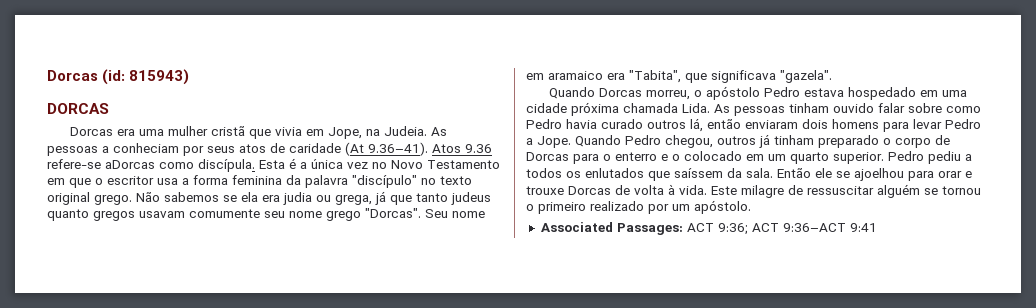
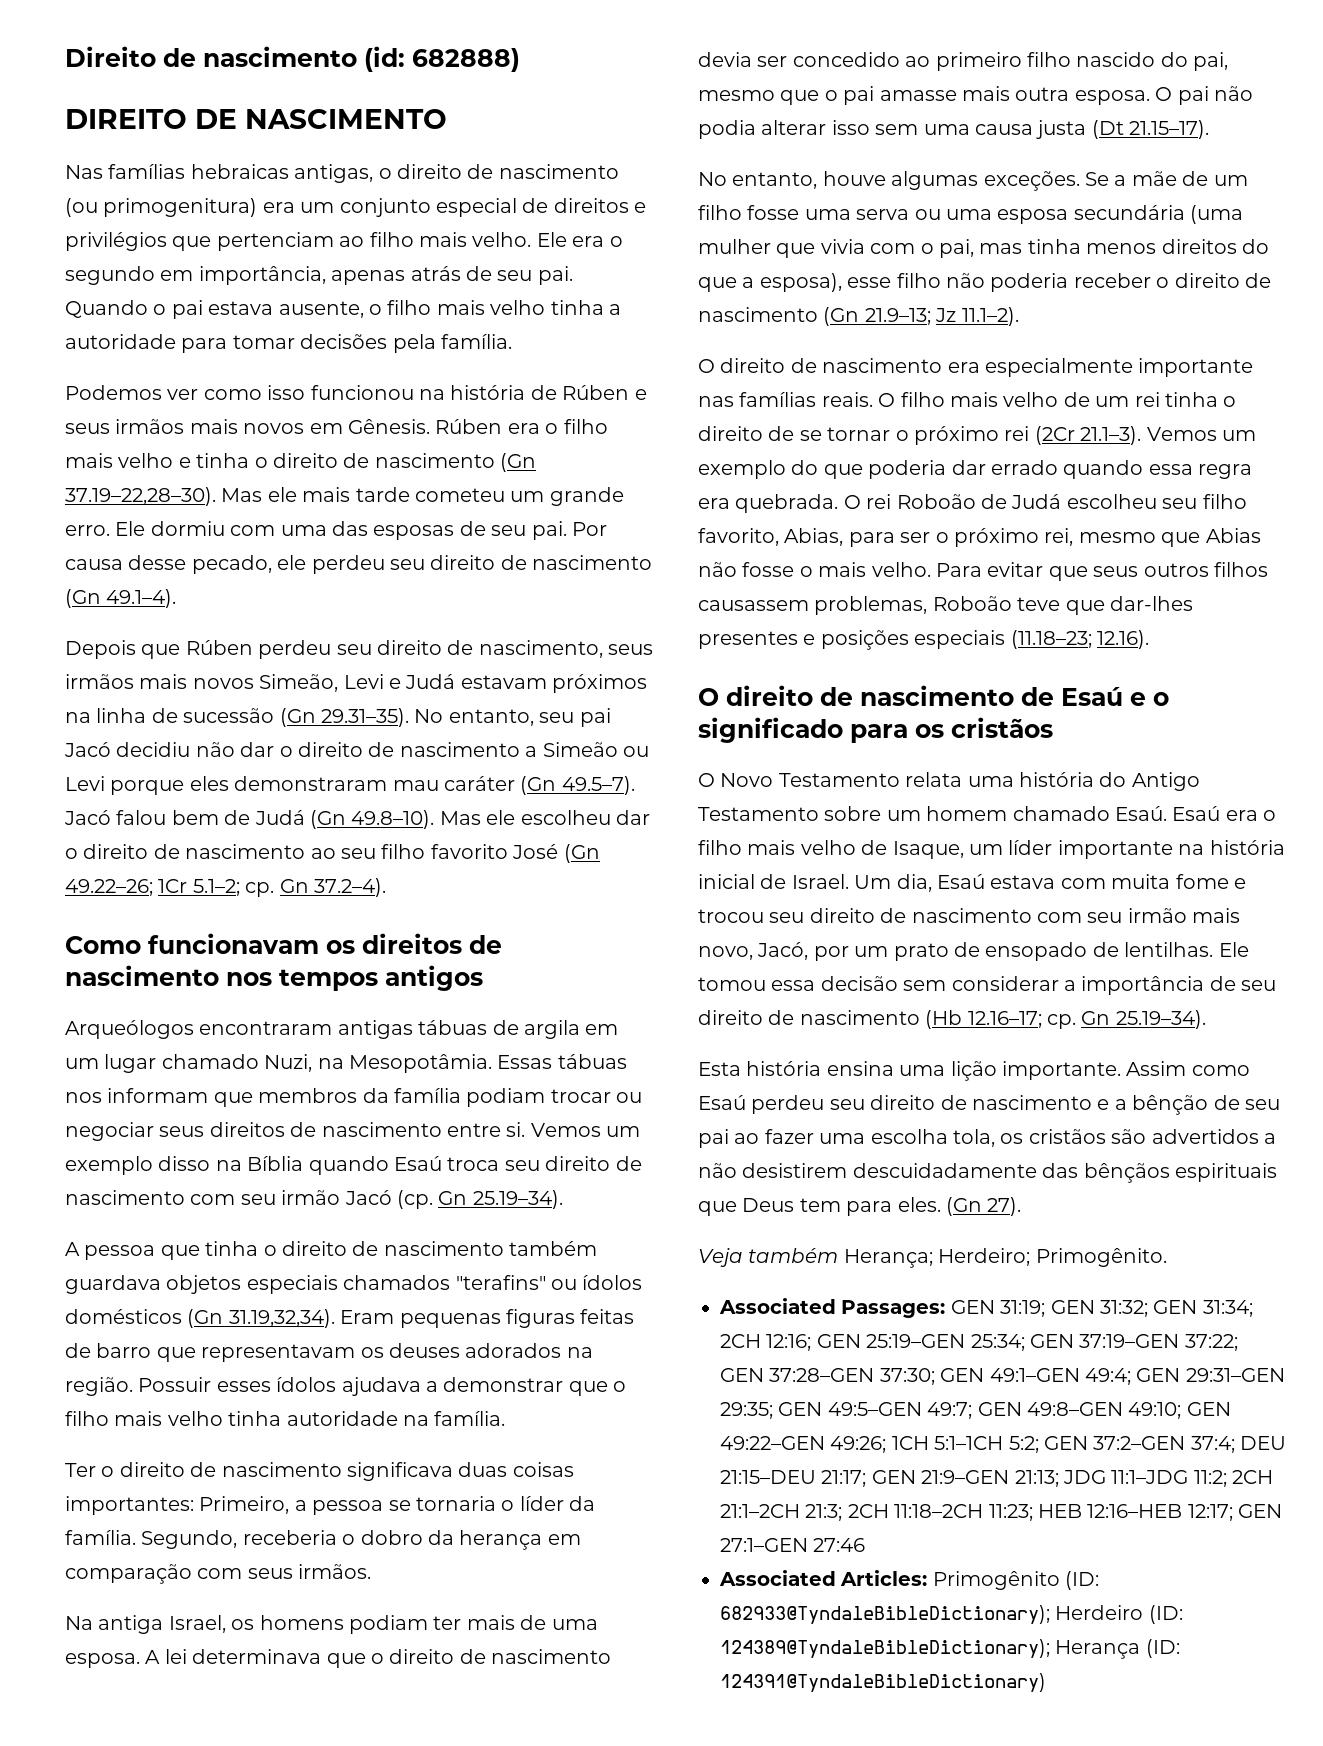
[47,69,190,85] [47,103,109,114] [70,126,448,139] [47,142,492,156] [47,158,500,172] [47,175,472,188] [47,191,491,205] [47,208,485,221] [526,70,832,83] [549,86,968,100] [526,102,981,116] [526,118,981,132] [526,134,950,148] [526,151,972,164] [526,168,972,181] [526,184,981,198] [526,200,751,214] [540,222,877,235] Dorcas (id: 815943) // DORCAS // Dorcas era uma mulher cristã que vivia em Jope, na Judeia. As pessoas a conheciam por seus atos de caridade (At 9.36–41). Atos 9.36 refere-se aDorcas como discípula. Esta é a única vez no Novo Testamento em que o escritor usa a forma feminina da palavra "discípulo" no texto original grego. Não sabemos se ela era judia ou grega, já que tanto judeus quanto gregos usavam comumente seu nome grego "Dorcas". Seu nome em aramaico era "Tabita", que significava "gazela". // Quando Dorcas morreu, o apóstolo Pedro estava hospedado em uma cidade próxima chamada Lida. As pessoas tinham ouvido falar sobre como Pedro havia curado outros lá, então enviaram dois homens para levar Pedro a Jope. Quando Pedro chegou, outros já tinham preparado o corpo de Dorcas para o enterro e o colocado em um quarto superior. Pedro pediu a todos os enlutados que saíssem da sala. Então ele se ajoelhou para orar e trouxe Dorcas de volta à vida. Este milagre de ressuscitar alguém se tornou o primeiro realizado por um apóstolo. // Associated Passages: ACT 9:36; ACT 9:36–ACT 9:41 -> [65,46,520,72] [65,109,447,129] [65,164,619,183] [65,198,647,217] [65,232,623,251] [65,266,573,285] [65,300,621,319] [65,334,512,353] [65,385,647,400] [65,419,608,434] [65,453,537,472] [65,487,624,506] [65,521,607,540] [65,555,653,574] [65,589,177,608] [65,640,654,659] [65,674,648,693] [65,708,611,727] [64,742,649,757] [65,776,635,795] [64,810,650,829] [65,844,600,863] [65,878,386,897] [65,933,502,954] [65,965,483,991] [65,1020,619,1039] [65,1054,627,1073] [65,1088,643,1107] [65,1122,641,1141] [65,1156,642,1175] [65,1190,563,1209] [65,1241,598,1260] [65,1275,643,1294] [65,1309,635,1328] [65,1343,593,1362] [65,1377,627,1396] [65,1411,506,1426] [65,1462,574,1481] [65,1496,596,1515] [65,1530,581,1550] [65,1564,372,1584] [65,1615,598,1634] [65,1649,612,1668] [698,52,1229,71] [698,86,1253,105] [698,120,1210,139] [698,171,1248,191] [698,205,1244,224] [698,239,1269,258] [698,273,1271,292] [698,307,1019,326] [698,358,1254,377] [698,392,1237,407] [698,426,1256,445] [698,460,1253,479] [698,494,1247,513] [698,528,1261,547] [698,562,1268,581] [698,596,1193,615] [698,630,1149,650] [698,685,1169,706] [698,717,1053,743] [698,772,1200,791] [698,806,1277,821] [698,840,1285,859] [698,874,1246,892] [698,908,1241,923] [698,942,1249,961] [698,976,1277,995] [698,1010,1206,1029] [698,1061,1250,1081] [698,1095,1280,1115] [698,1129,1276,1148] [698,1163,1277,1183] [698,1197,1022,1216] [698,1248,1167,1268] [719,1298,1253,1318] [720,1334,1238,1351] [720,1368,1285,1385] [720,1402,1231,1419] [720,1436,1287,1453] [720,1470,1274,1487] [720,1504,1283,1521] [720,1538,866,1552] [719,1570,1100,1590] [720,1605,1183,1624] [720,1639,1180,1659] [720,1673,1046,1692] Direito de nascimento (id: 682888) // DIREITO DE NASCIMENTO // Nas famílias hebraicas antigas, o direito de nascimento (ou primogenitura) era um conjunto especial de direitos e privilégios que pertenciam ao filho mais velho. Ele era o segundo em importância, apenas atrás de seu pai. Quando o pai estava ausente, o filho mais velho tinha a autoridade para tomar decisões pela família. // Podemos ver como isso funcionou na história de Rúben e seus irmãos mais novos em Gênesis. Rúben era o filho mais velho e tinha o direito de nascimento (Gn 37.19–22,28–30). Mas ele mais tarde cometeu um grande erro. Ele dormiu com uma das esposas de seu pai. Por causa desse pecado, ele perdeu seu direito de nascimento (Gn 49.1–4). // Depois que Rúben perdeu seu direito de nascimento, seus irmãos mais novos Simeão, Levi e Judá estavam próximos na linha de sucessão (Gn 29.31–35). No entanto, seu pai Jacó decidiu não dar o direito de nascimento a Simeão ou Levi porque eles demonstraram mau caráter (Gn 49.5–7). Jacó falou bem de Judá (Gn 49.8–10). Mas ele escolheu dar o direito de nascimento ao seu filho favorito José (Gn 49.22–26; 1Cr 5.1–2; cp. Gn 37.2–4). // Como funcionavam os direitos de nascimento nos tempos antigos // Arqueólogos encontraram antigas tábuas de argila em um lugar chamado Nuzi, na Mesopotâmia. Essas tábuas nos informam que membros da família podiam trocar ou negociar seus direitos de nascimento entre si. Vemos um exemplo disso na Bíblia quando Esaú troca seu direito de nascimento com seu irmão Jacó (cp. Gn 25.19–34). // A pessoa que tinha o direito de nascimento também guardava objetos especiais chamados "terafins" ou ídolos domésticos (Gn 31.19,32,34). Eram pequenas figuras feitas de barro que representavam os deuses adorados na região. Possuir esses ídolos ajudava a demonstrar que o filho mais velho tinha autoridade na família. // Ter o direito de nascimento significava duas coisas importantes: Primeiro, a pessoa se tornaria o líder da família. Segundo, receberia o dobro da herança em comparação com seus irmãos. // Na antiga Israel, os homens podiam ter mais de uma esposa. A lei determinava que o direito de nascimento devia ser concedido ao primeiro filho nascido do pai, mesmo que o pai amasse mais outra esposa. O pai não podia alterar isso sem uma causa justa (Dt 21.15–17). // No entanto, houve algumas exceções. Se a mãe de um filho fosse uma serva ou uma esposa secundária (uma mulher que vivia com o pai, mas tinha menos direitos do que a esposa), esse filho não poderia receber o direito de nascimento (Gn 21.9–13; Jz 11.1–2). // O direito de nascimento era especialmente importante nas famílias reais. O filho mais velho de um rei tinha o direito de se tornar o próximo rei (2Cr 21.1–3). Vemos um exemplo do que poderia dar errado quando essa regra era quebrada. O rei Roboão de Judá escolheu seu filho favorito, Abias, para ser o próximo rei, mesmo que Abias não fosse o mais velho. Para evitar que seus outros filhos causassem problemas, Roboão teve que dar-lhes presentes e posições especiais (11.18–23; 12.16). // O direito de nascimento de Esaú e o significado para os cristãos // O Novo Testamento relata uma história do Antigo Testamento sobre um homem chamado Esaú. Esaú era o filho mais velho de Isaque, um líder importante na história inicial de Israel. Um dia, Esaú estava com muita fome e trocou seu direito de nascimento com seu irmão mais novo, Jacó, por um prato de ensopado de lentilhas. Ele tomou essa decisão sem considerar a importância de seu direito de nascimento (Hb 12.16–17; cp. Gn 25.19–34). // Esta história ensina uma lição importante. Assim como Esaú perdeu seu direito de nascimento e a bênção de seu pai ao fazer uma escolha tola, os cristãos são advertidos a não desistirem descuidadamente das bênçãos espirituais que Deus tem para eles. (Gn 27). // Veja também Herança; Herdeiro; Primogênito. // Associated Passages: GEN 31:19; GEN 31:32; GEN 31:34; 2CH 12:16; GEN 25:19–GEN 25:34; GEN 37:19–GEN 37:22; GEN 37:28–GEN 37:30; GEN 49:1–GEN 49:4; GEN 29:31–GEN 29:35; GEN 49:5–GEN 49:7; GEN 49:8–GEN 49:10; GEN 49:22–GEN 49:26; 1CH 5:1–1CH 5:2; GEN 37:2–GEN 37:4; DEU 21:15–DEU 21:17; GEN 21:9–GEN 21:13; JDG 11:1–JDG 11:2; 2CH 21:1–2CH 21:3; 2CH 11:18–2CH 11:23; HEB 12:16–HEB 12:17; GEN 27:1–GEN 27:46 // Associated Articles: Primogênito (ID: 682933@TyndaleBibleDictionary); Herdeiro (ID: 124389@TyndaleBibleDictionary); Herança (ID: 124391@TyndaleBibleDictionary)

